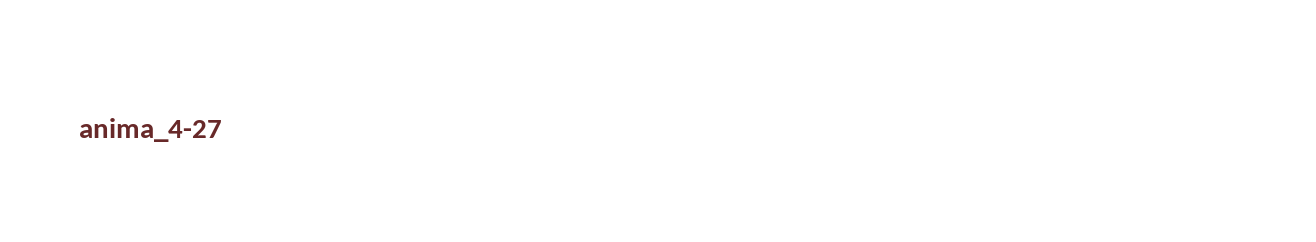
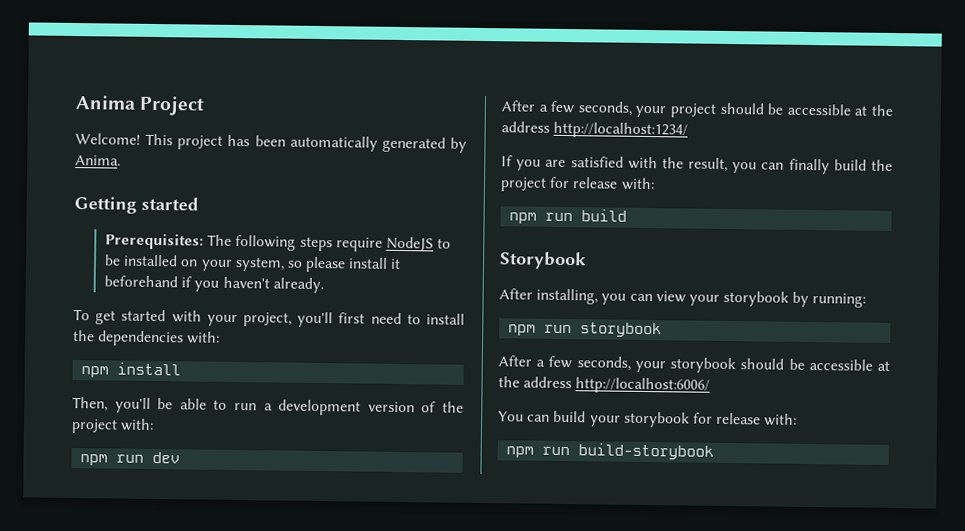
[79,118,222,142] anima_4-27 -> [75,95,206,116] [75,133,467,153] [75,155,121,166] [74,196,199,214] [104,233,452,252] [103,254,402,273] [103,275,324,294] [73,309,465,328] [73,330,221,347] [81,362,182,378] [72,396,464,416] [71,418,155,434] [80,451,181,466] [501,100,893,118] [501,121,689,139] [501,155,893,175] [500,176,655,192] [509,209,628,224] [499,251,587,270] [499,288,867,308] [508,322,663,338] [498,355,890,374] [498,376,711,394] [498,410,798,428] [506,443,715,460] Anima Project // Welcome! This project has been automatically generated by Anima. // Getting started // Prerequisites: The following steps require NodeJS to be installed on your system, so please install it beforehand if you haven't already. // To get started with your project, you'll first need to install the dependencies with: // npm install // Then, you'll be able to run a development version of the project with: // npm run dev // After a few seconds, your project should be accessible at the address http://localhost:1234/ // If you are satisfied with the result, you can finally build the project for release with: // npm run build // Storybook // After installing, you can view your storybook by running: // npm run storybook // After a few seconds, your storybook should be accessible at the address http://localhost:6006/ // You can build your storybook for release with: // npm run build-storybook

